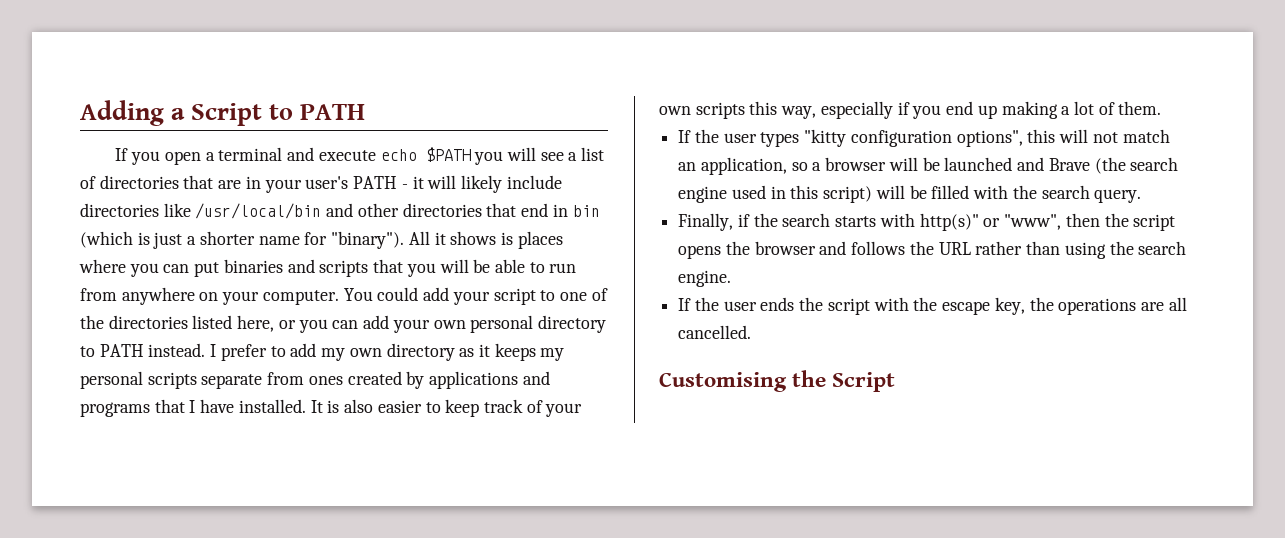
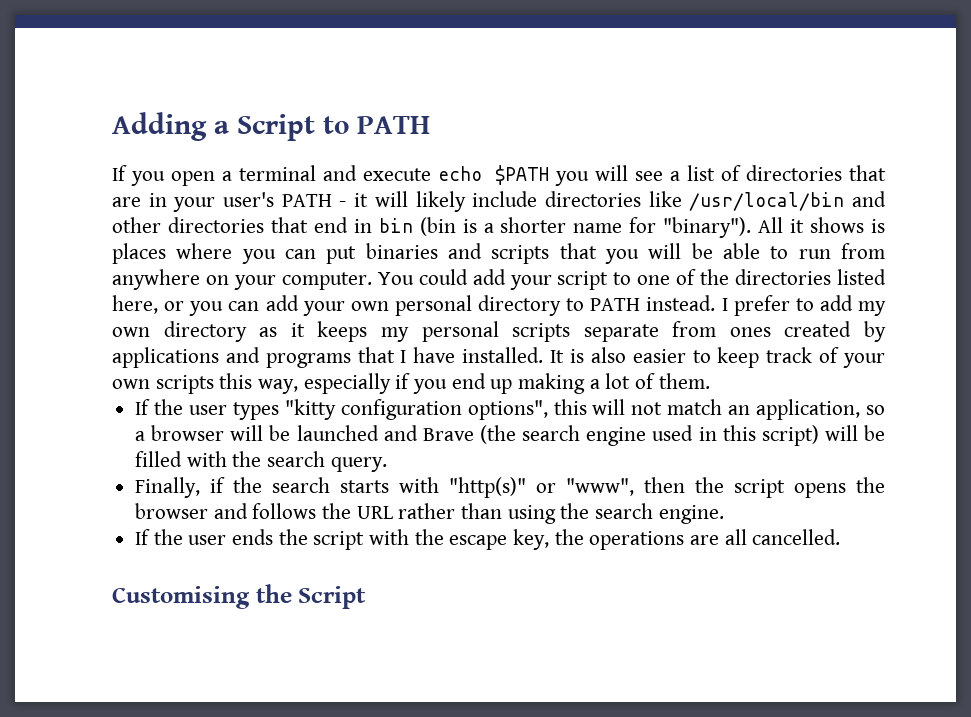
[80,231,183,249] (which is just -> [419,217,477,236] (bin is
[919,213,979,231] http(s)" -> [449,477,527,498] "http(s)"

